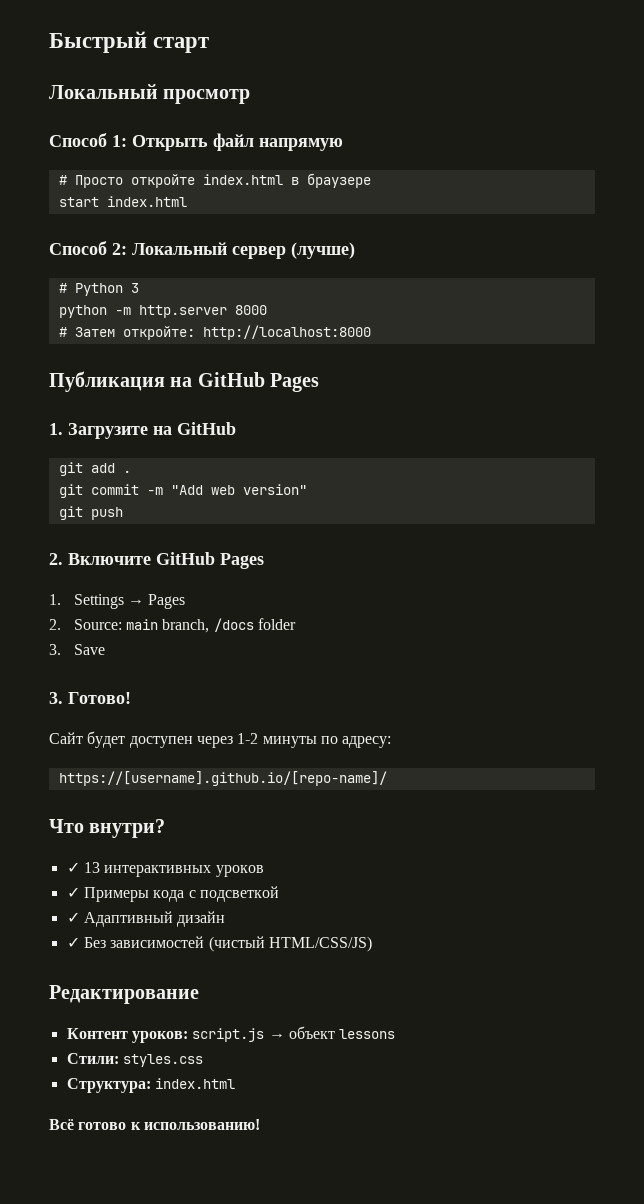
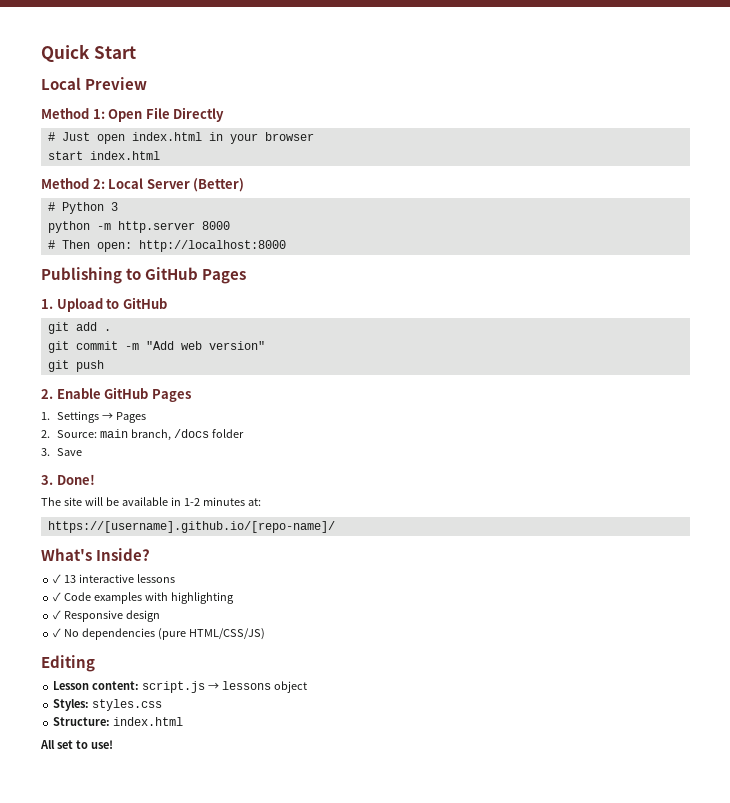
[49,31,210,53] [49,84,251,104] [49,133,343,151] [58,173,371,188] [58,196,187,207] [49,241,355,259] Быстрый старт // Локальный просмотр // Способ 1: Открыть файл напрямую // # Просто откройте index.html в браузере // start index.html // Способ 2: Локальный сервер (лучше) -> [41,44,136,63] [41,77,148,90] [41,107,225,122] [47,132,314,144] [47,151,160,160] [41,178,245,192] Quick Start // Local Preview // Method 1: Open File Directly // # Just open index.html in your browser // start index.html // Method 2: Local Server (Better)
[74,326,195,340] Затем откройте: -> [61,240,132,252] Then open:
[49,371,320,392] [49,423,172,439] Публикация на GitHub Pages // 1. Загрузите на -> [41,267,247,284] [41,298,120,312] Publishing to GitHub Pages // 1. Upload to
[68,553,151,565] Включите -> [56,388,101,399] Enable
[68,692,131,704] [49,731,392,748] Готово! // Сайт будет доступен через 1-2 минуты по адресу: -> [56,474,95,485] [41,497,261,506] Done! // The site will be available in 1-2 minutes at:
[49,819,166,838] Что внутри? -> [41,548,151,561] What's Inside?
[104,865,264,877] [66,886,279,902] [66,911,226,927] [66,936,372,952] [49,985,199,1004] [66,1028,188,1043] интерактивных уроков // ✓ Примеры кода с подсветкой // ✓ Адаптивный дизайн // ✓ Без зависимостей (чистый HTML/CSS/JS) // Редактирование // Контент уроков: -> [79,574,176,583] [53,592,234,604] [53,610,161,622] [53,628,265,640] [41,655,95,672] [53,681,140,690] interactive lessons // ✓ Code examples with highlighting // ✓ Responsive design // ✓ No dependencies (pure HTML/CSS/JS) // Editing // Lesson content:
[288,1026,396,1039] [66,1053,119,1064] объект lessons // Стили: -> [221,681,307,693] [53,699,90,711] lessons object // Styles:
[66,1078,235,1093] [49,1119,260,1130] Структура: index.html // Всё готово к использованию! -> [53,717,184,726] [40,740,113,749] Structure: index.html // All set to use!

